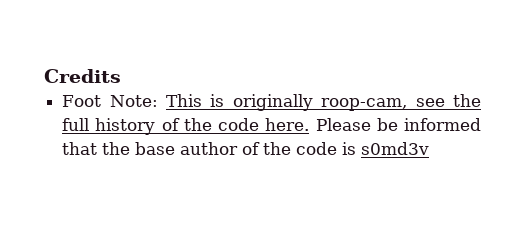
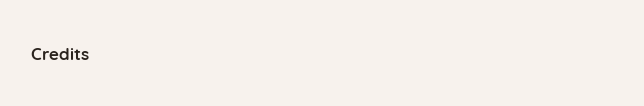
[62,94,482,111] [62,118,481,135] [62,142,430,155] // Foot Note: This is originally roop-cam, see the full history of the code here. Please be informed that the base author of the code is s0md3v -> (89, 54) none

